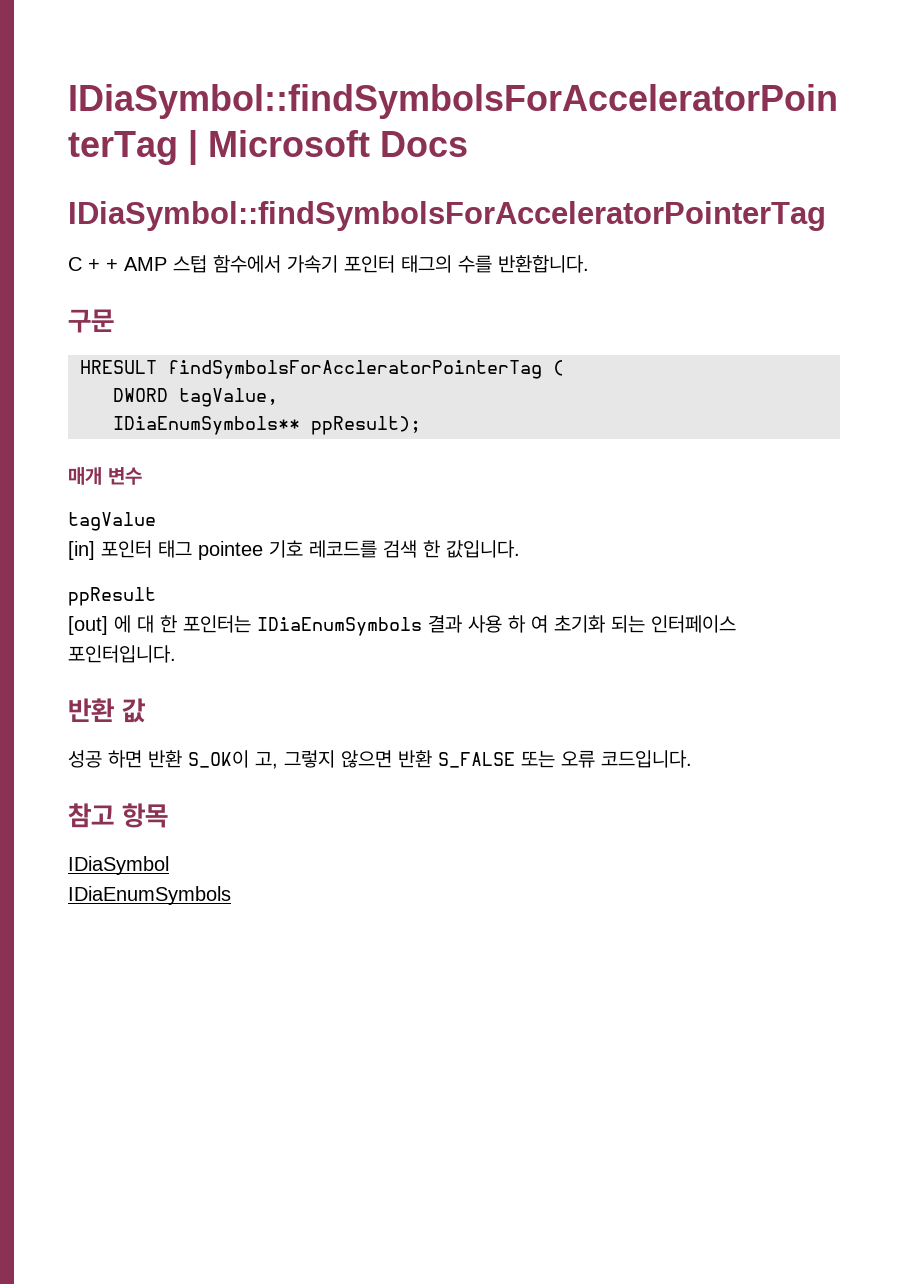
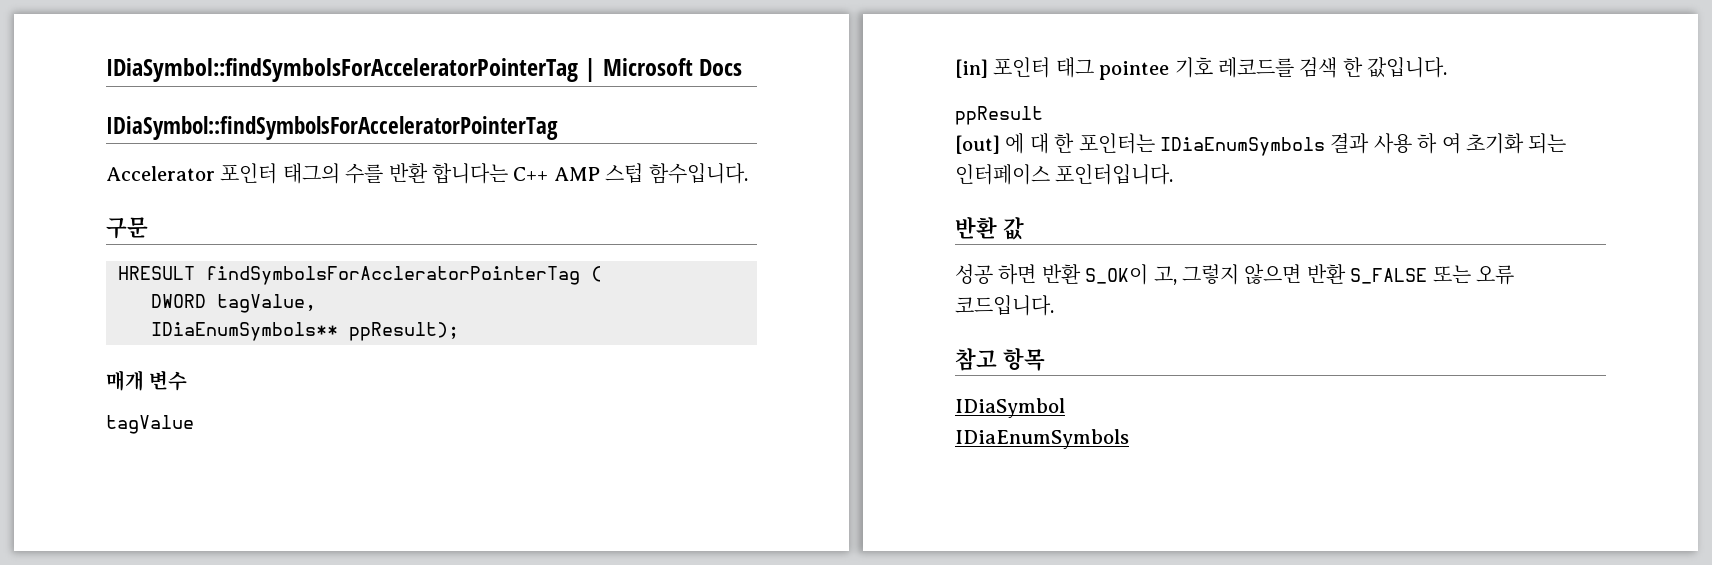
[68,255,589,273] C + + AMP 스텁 함수에서 가속기 포인터 태그의 수를 반환합니다. -> [106,163,748,184] Accelerator 포인터 태그의 수를 반환 합니다는 C++ AMP 스텁 함수입니다.

